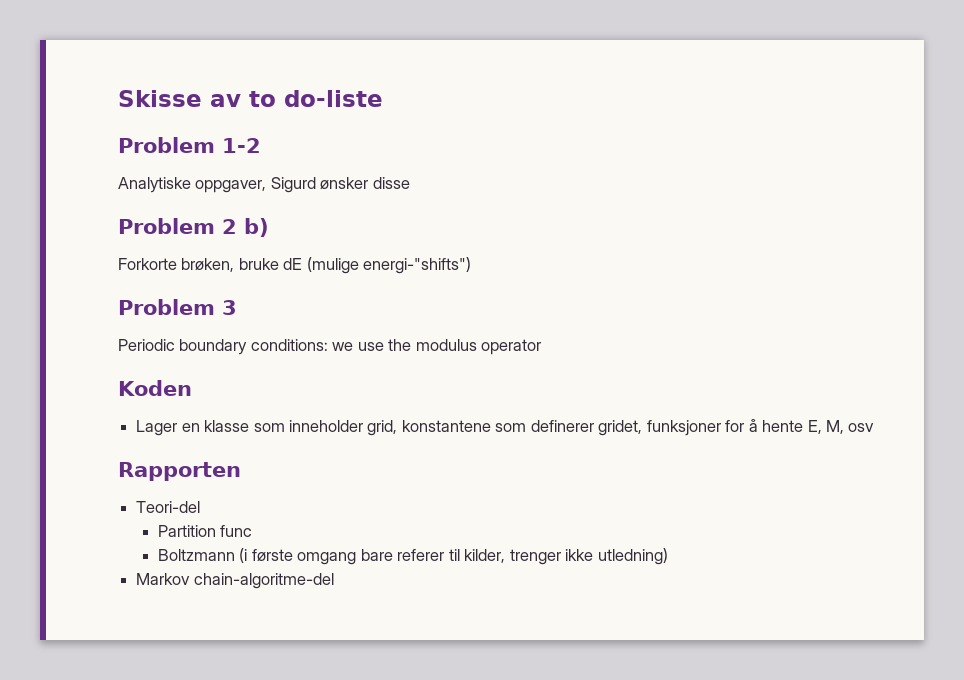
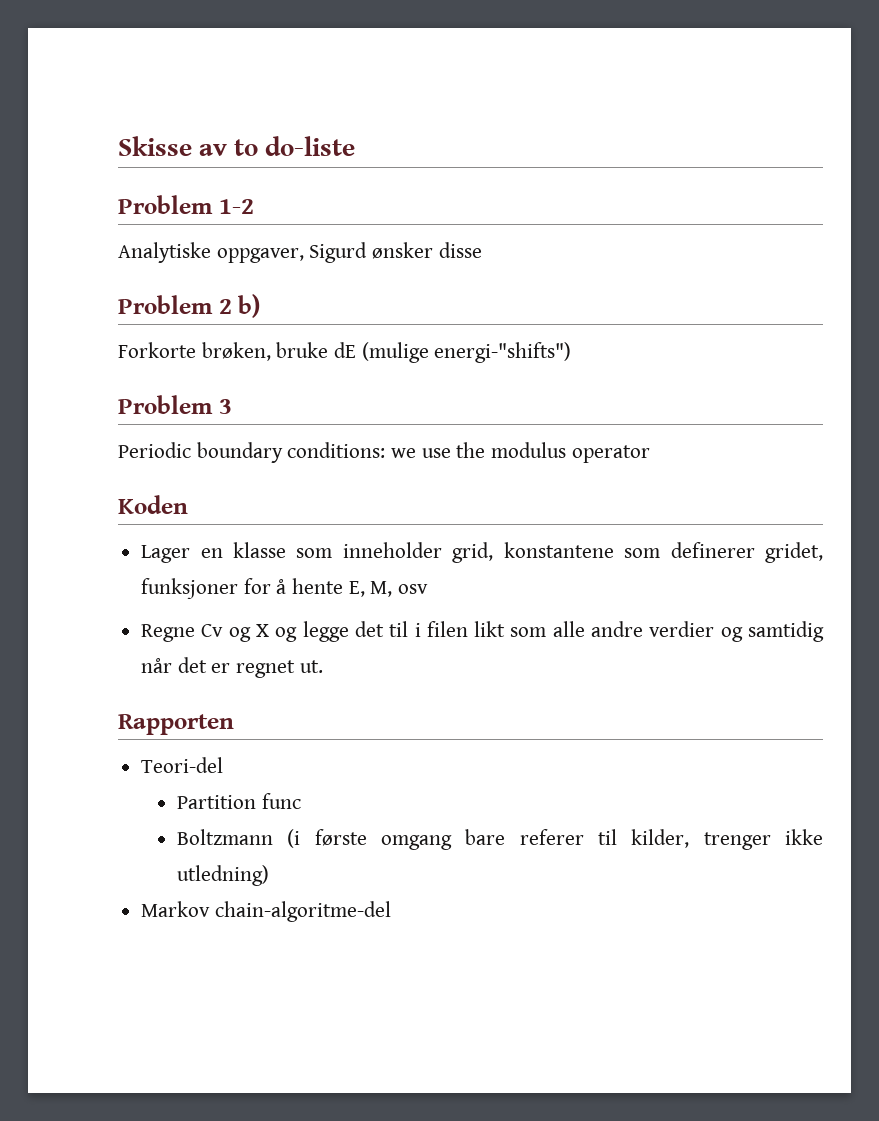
(875, 427) none -> [141,621,824,642] [141,657,323,678] // Regne Cv og X og legge det til i filen likt som alle andre verdier og samtidig når det er regnet ut.

